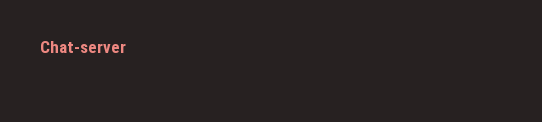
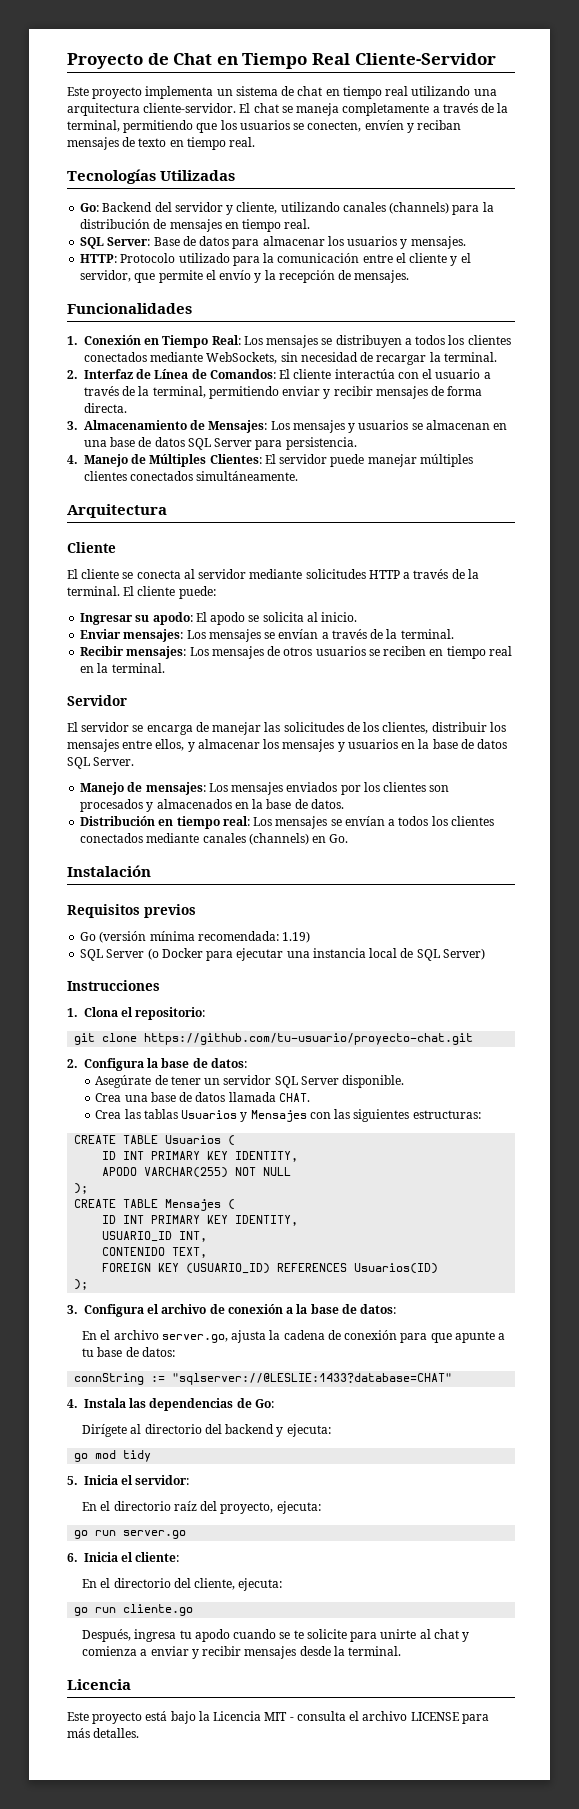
[40,41,126,53] Chat-server -> [67,53,496,69] [67,86,497,99] [67,103,509,116] [67,120,462,133] [67,137,256,150] [67,169,236,184] [80,202,494,215] [80,219,311,232] [80,236,466,249] [80,253,471,266] [80,270,410,283] [67,303,192,314] [67,335,511,348] [84,352,497,365] [67,369,491,379] [84,386,483,399] [84,403,127,413] [67,420,508,433] [84,437,357,450] [67,454,473,467] [84,471,299,481] [67,504,167,518] [67,542,116,553] [67,569,479,579] [67,586,216,599] [80,612,358,625] [80,629,454,642] [80,646,512,659] [80,663,165,673] [67,695,127,706] [67,722,506,735] [67,739,508,752] [67,757,135,769] [80,782,450,795] [80,799,344,812] [80,816,494,829] [80,833,349,845] [67,865,151,877] [67,904,196,918] [80,931,311,943] [80,948,485,961] [67,980,160,991] [67,1007,206,1020] [74,1033,474,1045] [67,1058,247,1071] [95,1075,405,1088] [95,1092,310,1102] [95,1109,481,1122] [74,1135,236,1146] [102,1151,299,1162] [102,1167,292,1178] [74,1183,89,1194] [74,1199,236,1211] [102,1215,299,1226] [102,1231,208,1242] [102,1247,208,1258] [102,1263,439,1274] [74,1279,89,1290] [67,1304,397,1317] [82,1330,506,1343] [82,1347,175,1357] [74,1373,453,1385] [67,1398,274,1411] [82,1424,331,1437] [74,1450,152,1462] [67,1475,190,1485] [82,1501,321,1514] [74,1530,187,1539] [67,1552,180,1562] [82,1578,283,1591] [74,1604,194,1616] [82,1629,470,1642] [82,1646,402,1659] [67,1679,131,1690] [67,1711,489,1724] [67,1728,140,1738] Proyecto de Chat en Tiempo Real Cliente-Servidor // Este proyecto implementa un sistema de chat en tiempo real utilizando una arquitectura cliente-servidor. El chat se maneja completamente a través de la terminal, permitiendo que los usuarios se conecten, envíen y reciban mensajes de texto en tiempo real. // Tecnologías Utilizadas // Go: Backend del servidor y cliente, utilizando canales (channels) para la distribución de mensajes en tiempo real. // SQL Server: Base de datos para almacenar los usuarios y mensajes. // HTTP: Protocolo utilizado para la comunicación entre el cliente y el servidor, que permite el envío y la recepción de mensajes. // Funcionalidades // 1. Conexión en Tiempo Real: Los mensajes se distribuyen a todos los clientes conectados mediante WebSockets, sin necesidad de recargar la terminal. // 2. Interfaz de Línea de Comandos: El cliente interactúa con el usuario a través de la terminal, permitiendo enviar y recibir mensajes de forma directa. // 3. Almacenamiento de Mensajes: Los mensajes y usuarios se almacenan en una base de datos SQL Server para persistencia. // 4. Manejo de Múltiples Clientes: El servidor puede manejar múltiples clientes conectados simultáneamente. // Arquitectura // Cliente // El cliente se conecta al servidor mediante solicitudes HTTP a través de la terminal. El cliente puede: // Ingresar su apodo: El apodo se solicita al inicio. // Enviar mensajes: Los mensajes se envían a través de la terminal. // Recibir mensajes: Los mensajes de otros usuarios se reciben en tiempo real en la terminal. // Servidor // El servidor se encarga de manejar las solicitudes de los clientes, distribuir los mensajes entre ellos, y almacenar los mensajes y usuarios en la base de datos SQL Server. // Manejo de mensajes: Los mensajes enviados por los clientes son procesados y almacenados en la base de datos. // Distribución en tiempo real: Los mensajes se envían a todos los clientes conectados mediante canales (channels) en Go. // Instalación // Requisitos previos // Go (versión mínima recomendada: 1.19) // SQL Server (o Docker para ejecutar una instancia local de SQL Server) // Instrucciones // 1. Clona el repositorio: // git clone https://github.com/tu-usuario/proyecto-chat.git // 2. Configura la base de datos: // Asegúrate de tener un servidor SQL Server disponible. // Crea una base de datos llamada CHAT. // Crea las tablas Usuarios y Mensajes con las siguientes estructuras: // CREATE TABLE Usuarios ( // ID INT PRIMARY KEY IDENTITY, // APODO VARCHAR(255) NOT NULL // ); // CREATE TABLE Mensajes ( // ID INT PRIMARY KEY IDENTITY, // USUARIO_ID INT, // CONTENIDO TEXT, // FOREIGN KEY (USUARIO_ID) REFERENCES Usuarios(ID) // ); // 3. Configura el archivo de conexión a la base de datos: // En el archivo server.go, ajusta la cadena de conexión para que apunte a tu base de datos: // connString := "sqlserver://@LESLIE:1433?database=CHAT" // 4. Instala las dependencias de Go: // Dirígete al directorio del backend y ejecuta: // go mod tidy // 5. Inicia el servidor: // En el directorio raíz del proyecto, ejecuta: // go run server.go // 6. Inicia el cliente: // En el directorio del cliente, ejecuta: // go run cliente.go // Después, ingresa tu apodo cuando se te solicite para unirte al chat y comienza a enviar y recibir mensajes desde la terminal. // Licencia // Este proyecto está bajo la Licencia MIT - consulta el archivo LICENSE para más detalles.

